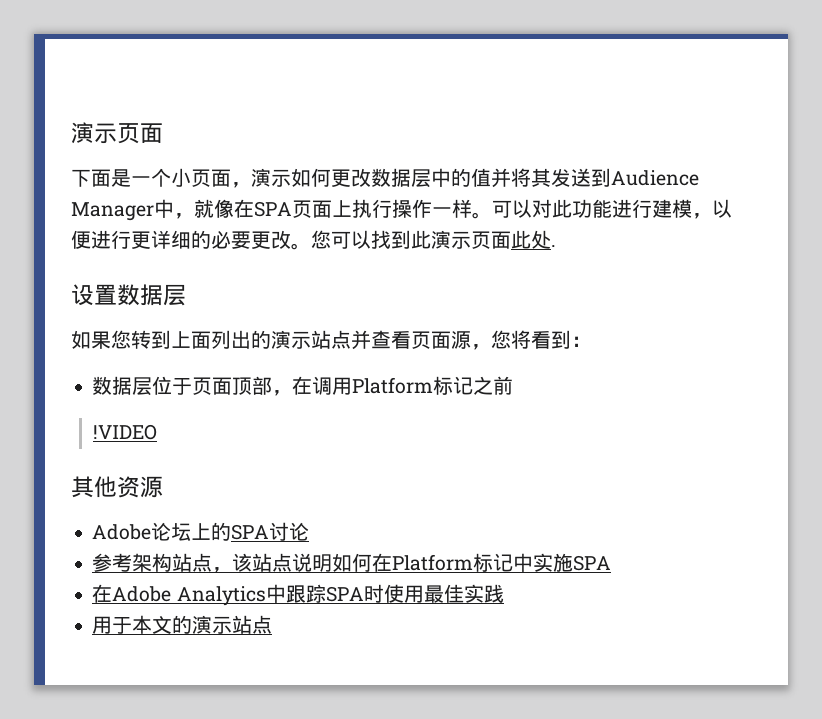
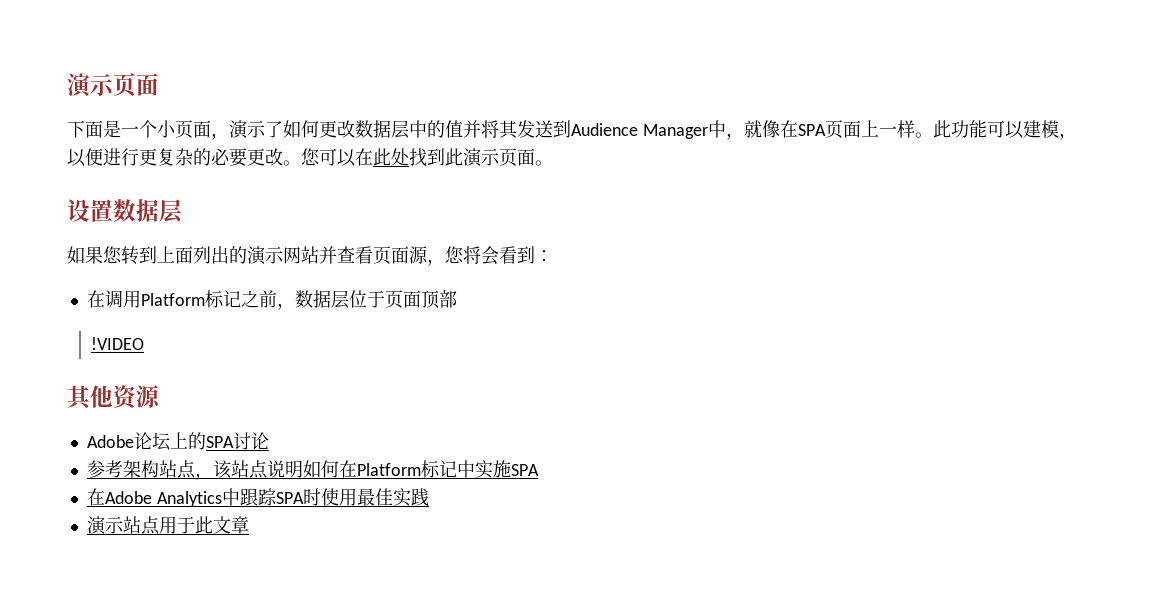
(291, 178) none -> [265,121,283,138] 了
[352,199,652,219] 执行操作一样。可以对此功能进行 -> [878,120,1024,139] 一样。此功能可以
[151,230,191,249] 详细 -> [157,148,193,166] 复杂
(371, 239) none -> [355,148,409,166] 在此处
[511,230,556,249] 此处. -> [535,160,553,166] 。
[311,330,351,349] 站点 -> [283,246,319,264] 网站
(531, 339) none -> [481,246,499,265] 会
(591, 341) none -> [86,290,295,310] 在调用Platform标记之前，
[272,376,514,396] ，在调用Platform标记之前 -> (457, 299) none
[92,615,273,634] 用于本文的演示站点 -> [86,516,249,535] 演示站点用于此文章

